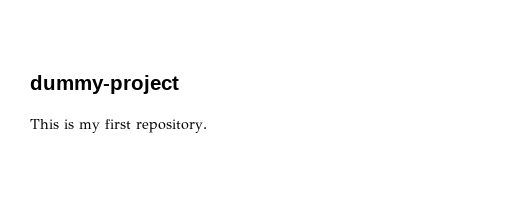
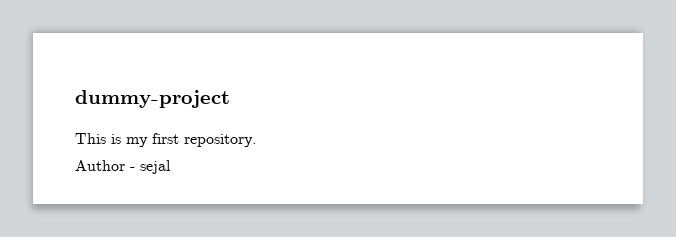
(207, 126) none -> [75,160,171,174] // Author - sejal

